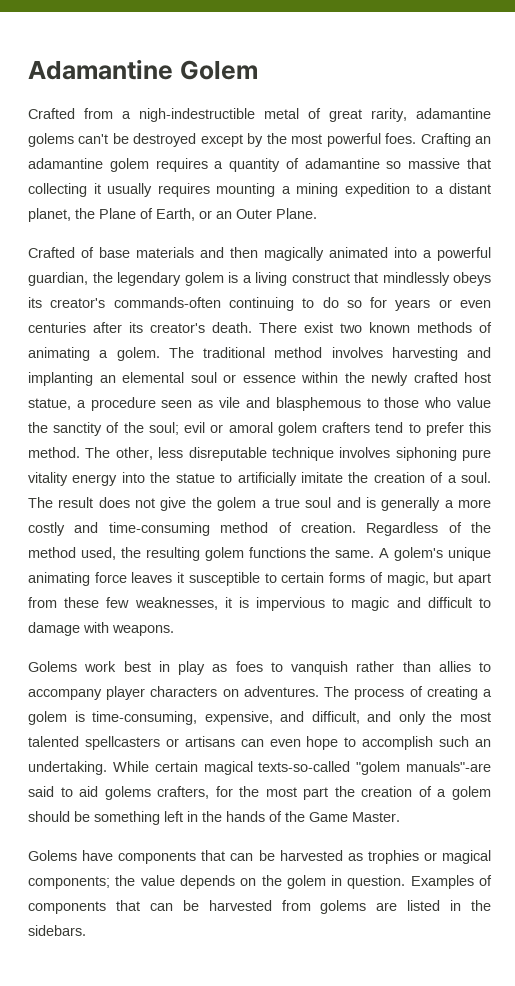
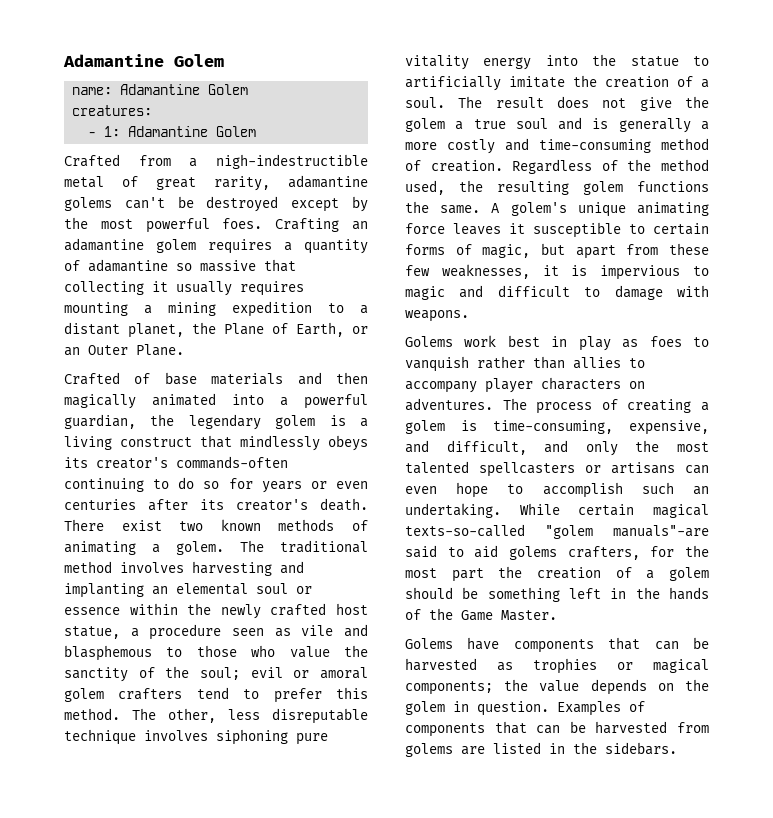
[28,59,258,80] Adamantine Golem -> [63,54,224,67] [72,84,249,95] [72,105,153,116] [88,126,257,137] Adamantine Golem // name: Adamantine Golem // creatures: // - 1: Adamantine Golem

